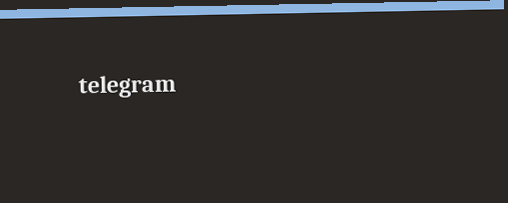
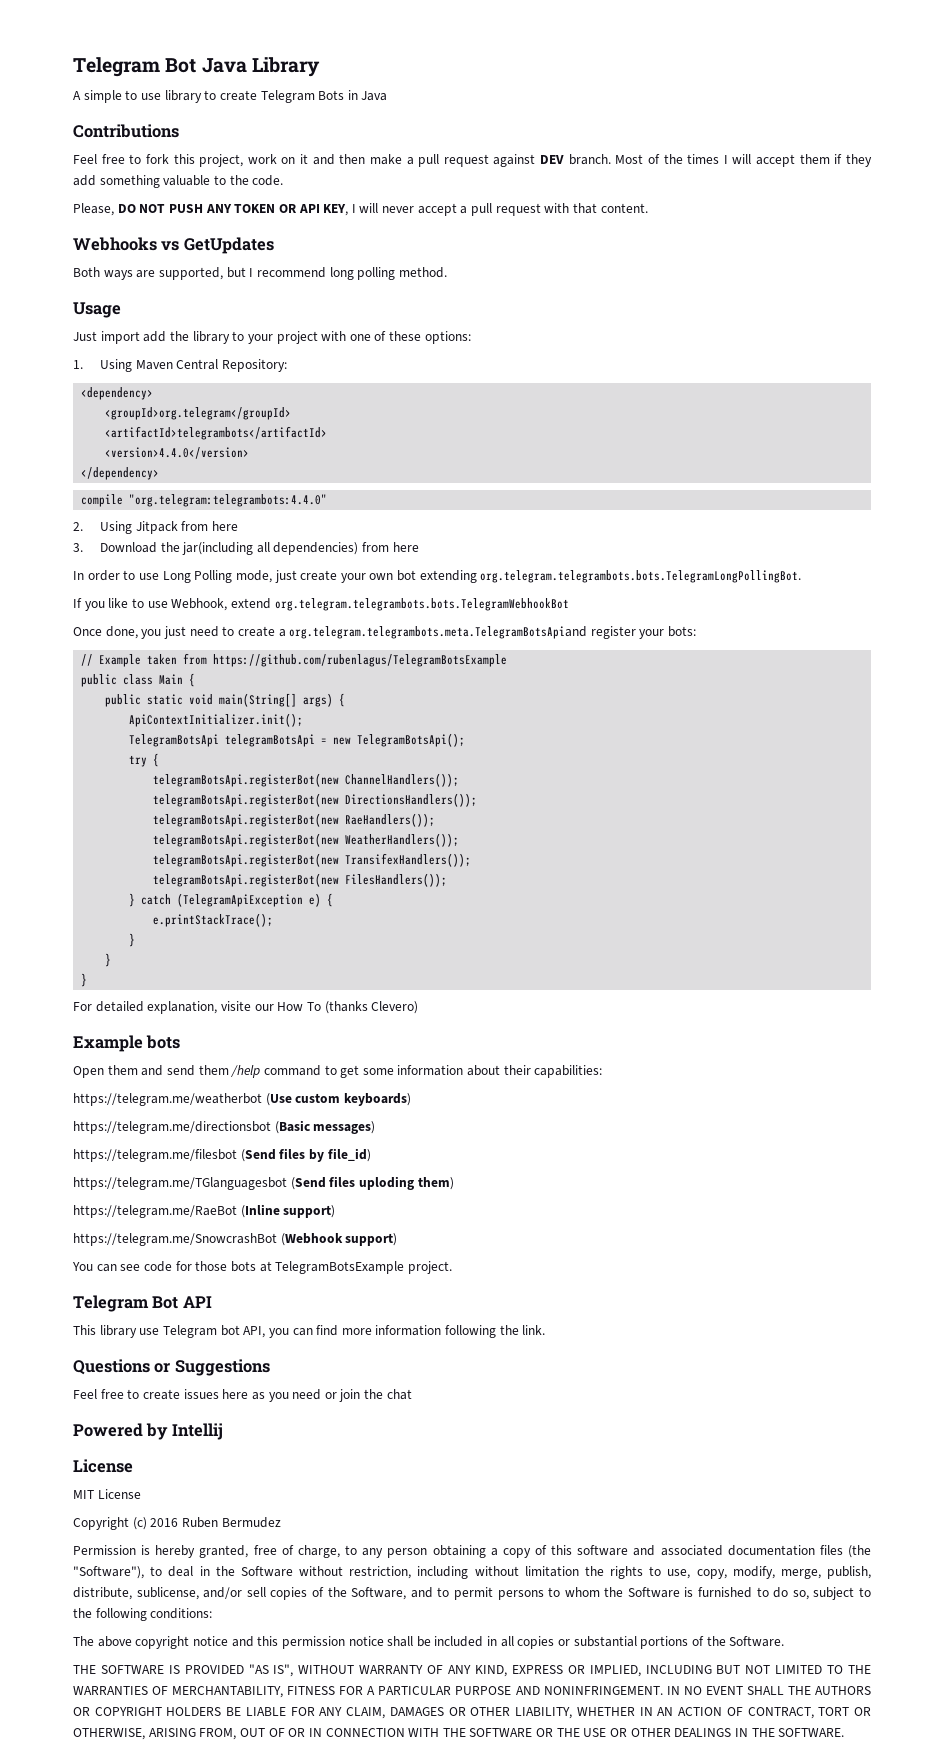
[78,74,176,99] telegram -> [73,57,320,77] [73,90,388,103] [73,124,179,138] [73,154,873,167] [73,175,284,188] [73,203,648,216] [73,237,274,254] [73,267,447,280] [73,302,121,318] [73,331,471,344] [73,359,287,372] [81,387,154,400] [105,407,292,420] [105,426,328,440] [105,447,250,459] [81,467,160,480] [81,494,328,507] [73,521,238,534] [73,542,419,555] [73,570,802,583] [73,598,569,611] [73,626,697,639] [81,653,508,667] [81,673,196,687] [105,693,346,707] [129,713,304,727] [129,733,466,747] [129,753,160,767] [153,773,460,787] [153,793,478,807] [153,813,436,827] [153,833,460,847] [153,853,472,867] [153,873,448,887] [129,893,334,907] [153,913,274,927] [129,933,136,947] [105,953,112,967] [81,973,88,987] [73,1001,419,1014] [73,1035,181,1052] [73,1065,603,1078] [73,1093,411,1106] [73,1120,376,1134] [73,1148,371,1162] [73,1176,454,1190] [73,1204,336,1218] [73,1233,398,1246] [72,1261,452,1274] [73,1295,212,1312] [73,1325,546,1338] [73,1359,270,1376] [73,1389,412,1402] [73,1423,223,1440] [73,1459,133,1473] [73,1489,141,1499] [73,1517,281,1530] [73,1545,871,1558] [73,1566,871,1579] [73,1587,872,1600] [73,1608,213,1621] [73,1636,785,1649] [73,1664,872,1677] [73,1686,872,1698] [73,1707,871,1719] [73,1728,845,1740] Telegram Bot Java Library // A simple to use library to create Telegram Bots in Java // Contributions // Feel free to fork this project, work on it and then make a pull request against DEV branch. Most of the times I will accept them if they add something valuable to the code. // Please, DO NOT PUSH ANY TOKEN OR API KEY, I will never accept a pull request with that content. // Webhooks vs GetUpdates // Both ways are supported, but I recommend long polling method. // Usage // Just import add the library to your project with one of these options: // 1. Using Maven Central Repository: // <dependency> // <groupId>org.telegram</groupId> // <artifactId>telegrambots</artifactId> // <version>4.4.0</version> // </dependency> // compile "org.telegram:telegrambots:4.4.0" // 2. Using Jitpack from here // 3. Download the jar(including all dependencies) from here // In order to use Long Polling mode, just create your own bot extending org.telegram.telegrambots.bots.TelegramLongPollingBot. // If you like to use Webhook, extend org.telegram.telegrambots.bots.TelegramWebhookBot // Once done, you just need to create a org.telegram.telegrambots.meta.TelegramBotsApiand register your bots: // // Example taken from https://github.com/rubenlagus/TelegramBotsExample // public class Main { // public static void main(String[] args) { // ApiContextInitializer.init(); // TelegramBotsApi telegramBotsApi = new TelegramBotsApi(); // try { // telegramBotsApi.registerBot(new ChannelHandlers()); // telegramBotsApi.registerBot(new DirectionsHandlers()); // telegramBotsApi.registerBot(new RaeHandlers()); // telegramBotsApi.registerBot(new WeatherHandlers()); // telegramBotsApi.registerBot(new TransifexHandlers()); // telegramBotsApi.registerBot(new FilesHandlers()); // } catch (TelegramApiException e) { // e.printStackTrace(); // } // } // } // For detailed explanation, visite our How To (thanks Clevero) // Example bots // Open them and send them /help command to get some information about their capabilities: // https://telegram.me/weatherbot (Use custom keyboards) // https://telegram.me/directionsbot (Basic messages) // https://telegram.me/filesbot (Send files by file_id) // https://telegram.me/TGlanguagesbot (Send files uploding them) // https://telegram.me/RaeBot (Inline support) // https://telegram.me/SnowcrashBot (Webhook support) // You can see code for those bots at TelegramBotsExample project. // Telegram Bot API // This library use Telegram bot API, you can find more information following the link. // Questions or Suggestions // Feel free to create issues here as you need or join the chat // Powered by Intellij // License // MIT License // Copyright (c) 2016 Ruben Bermudez // Permission is hereby granted, free of charge, to any person obtaining a copy of this software and associated documentation files (the "Software"), to deal in the Software without restriction, including without limitation the rights to use, copy, modify, merge, publish, distribute, sublicense, and/or sell copies of the Software, and to permit persons to whom the Software is furnished to do so, subject to the following conditions: // The above copyright notice and this permission notice shall be included in all copies or substantial portions of the Software. // THE SOFTWARE IS PROVIDED "AS IS", WITHOUT WARRANTY OF ANY KIND, EXPRESS OR IMPLIED, INCLUDING BUT NOT LIMITED TO THE WARRANTIES OF MERCHANTABILITY, FITNESS FOR A PARTICULAR PURPOSE AND NONINFRINGEMENT. IN NO EVENT SHALL THE AUTHORS OR COPYRIGHT HOLDERS BE LIABLE FOR ANY CLAIM, DAMAGES OR OTHER LIABILITY, WHETHER IN AN ACTION OF CONTRACT, TORT OR OTHERWISE, ARISING FROM, OUT OF OR IN CONNECTION WITH THE SOFTWARE OR THE USE OR OTHER DEALINGS IN THE SOFTWARE.

